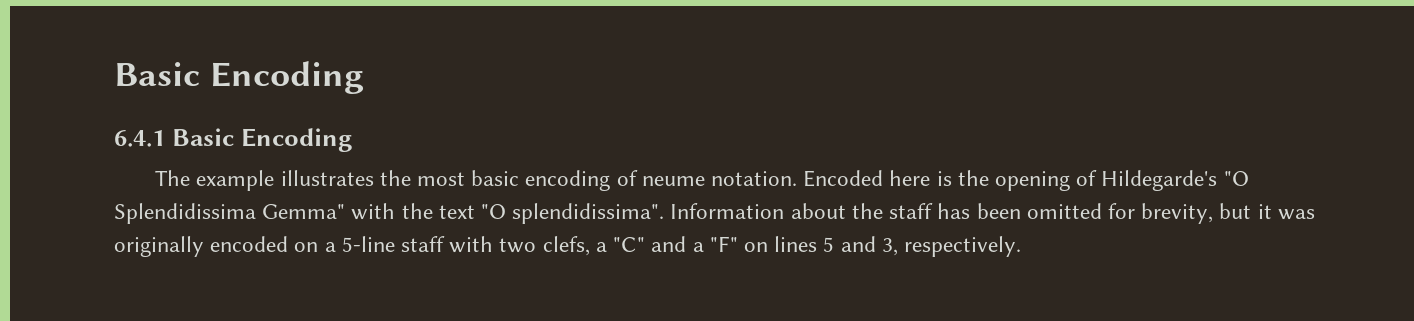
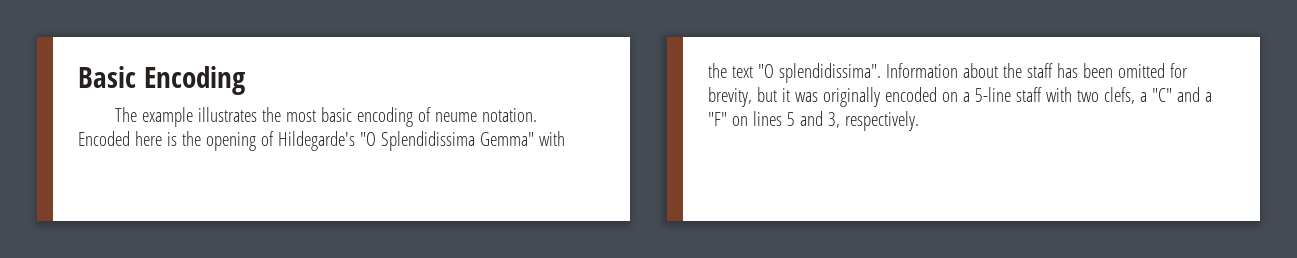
[114,61,364,94] [114,128,354,152] Basic Encoding // 6.4.1 Basic Encoding -> [78,66,245,95] Basic Encoding

